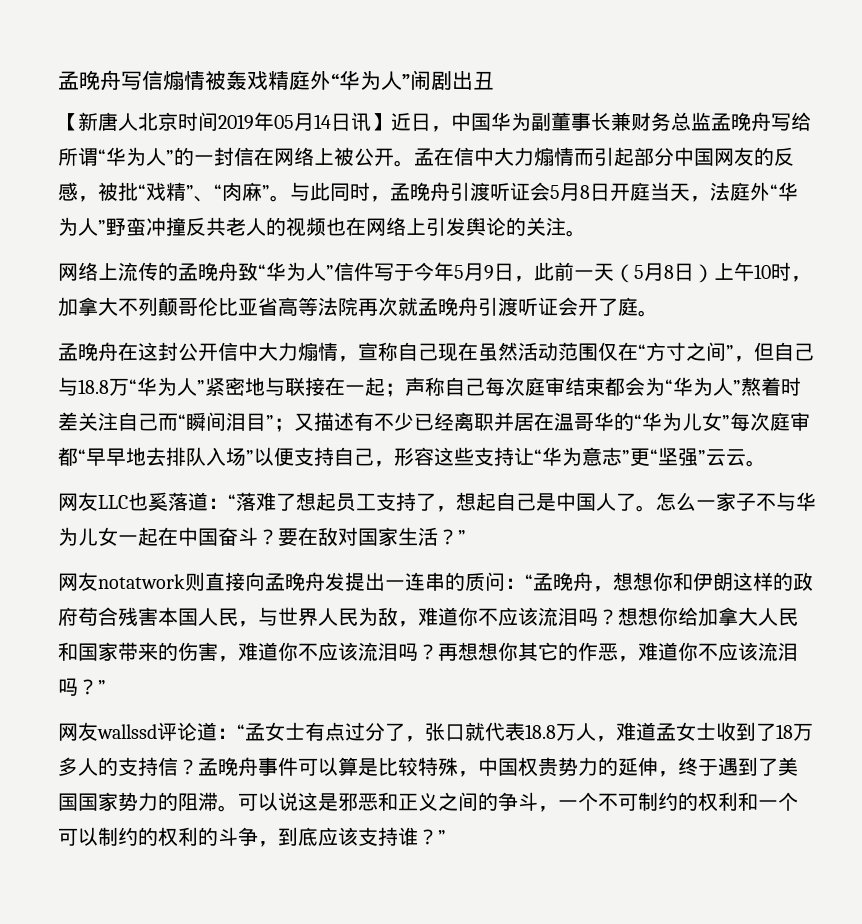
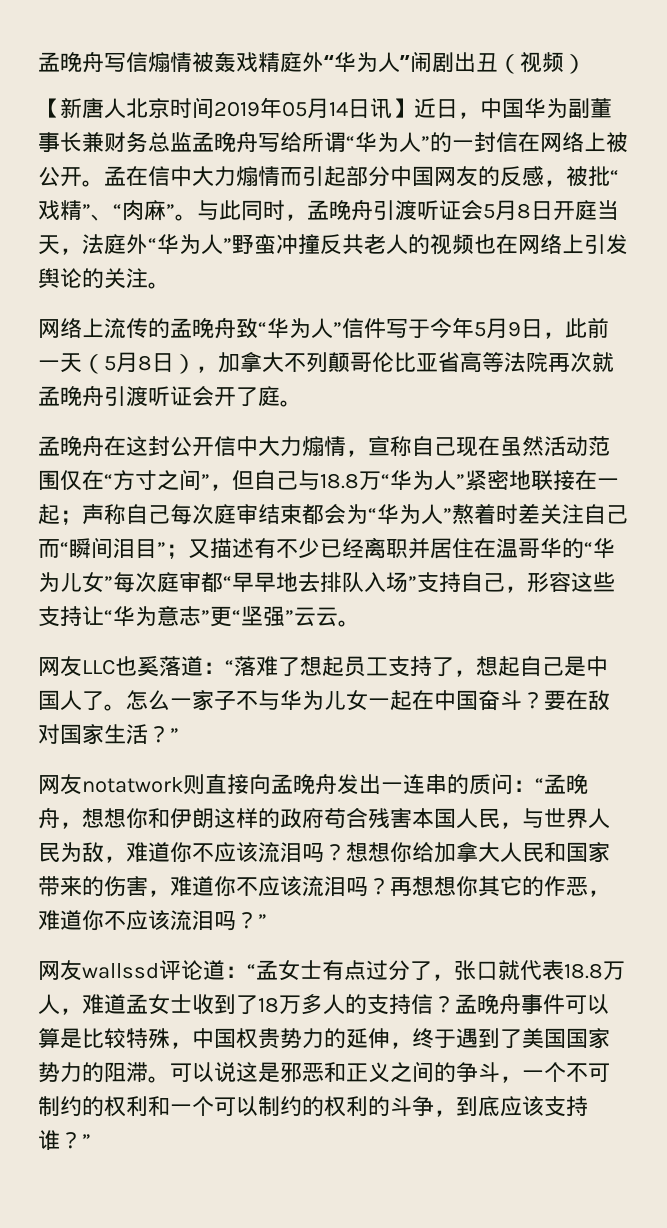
(494, 80) none -> [498,52,586,74] （视频）
[714,262,791,281] 上午10时 -> (196, 364) none
[265,377,285,396] 与 -> (531, 480) none
(534, 422) none -> [452,538,474,558] 住
[254,447,294,466] 以便 -> (417, 583) none
[345,572,365,591] 提 -> (359, 784) none

